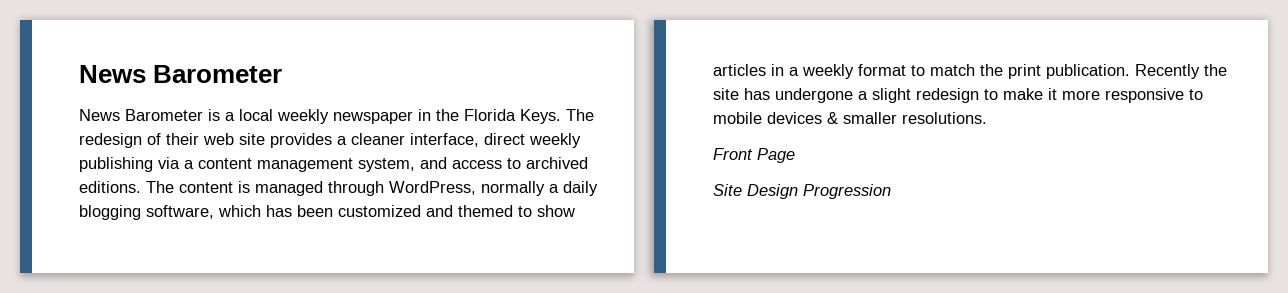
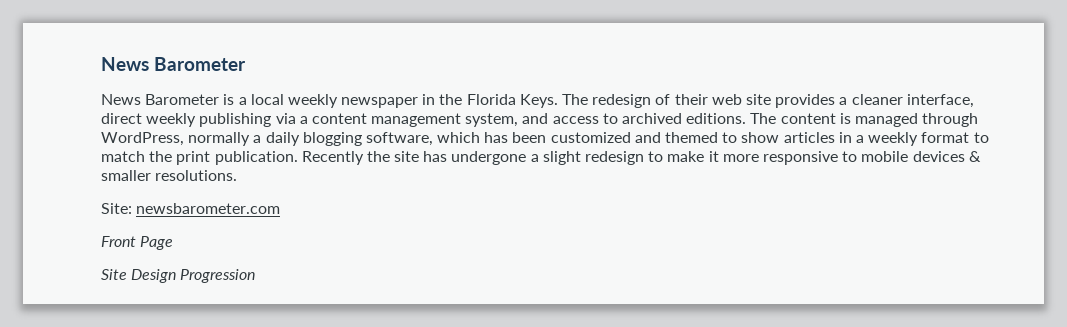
(987, 118) none -> [101,203,281,214] // Site: newsbarometer.com

